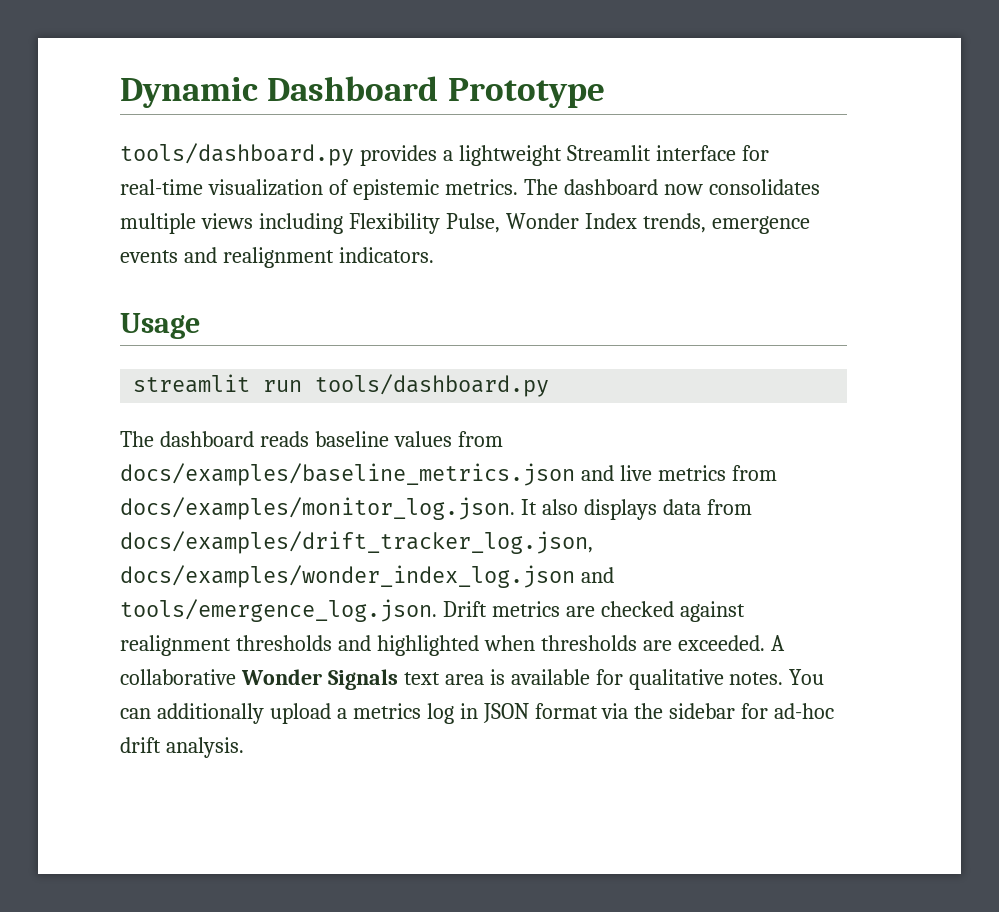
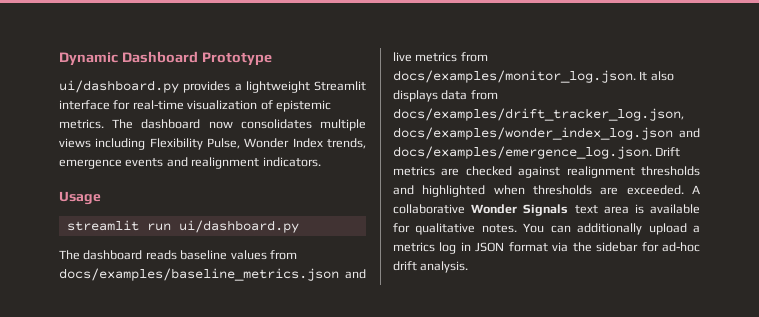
[120,143,354,166] tools/dashboard.py -> [59,80,179,93] ui/dashboard.py
[315,374,550,397] tools/dashboard.py -> [178,220,299,233] ui/dashboard.py
[120,599,437,622] tools/emergence_log.json. -> [393,146,652,159] docs/examples/emergence_log.json.

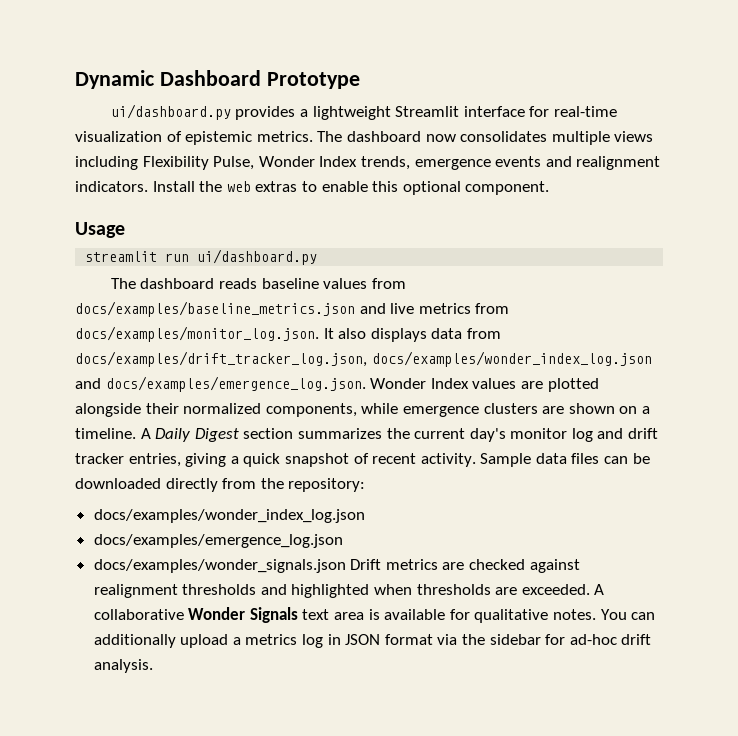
(321, 162) none -> [152,181,550,195] Install the web extras to enable this optional component.
(652, 152) none -> [370,378,599,392] [75,403,650,417] [75,428,659,442] [75,453,650,467] [75,478,366,492] [93,509,365,523] [93,534,343,548] [93,559,346,573] Wonder Index values are plotted alongside their normalized components, while emergence clusters are shown on a timeline. A Daily Digest section summarizes the current day's monitor log and drift tracker entries, giving a quick snapshot of recent activity. Sample data files can be downloaded directly from the repository: // docs/examples/wonder_index_log.json // docs/examples/emergence_log.json // docs/examples/wonder_signals.json

